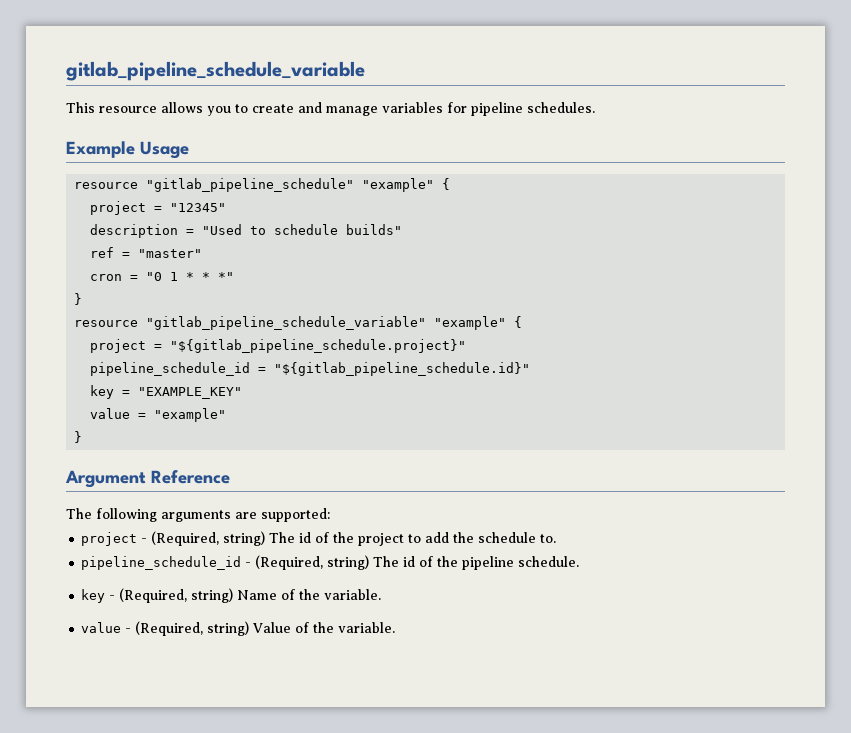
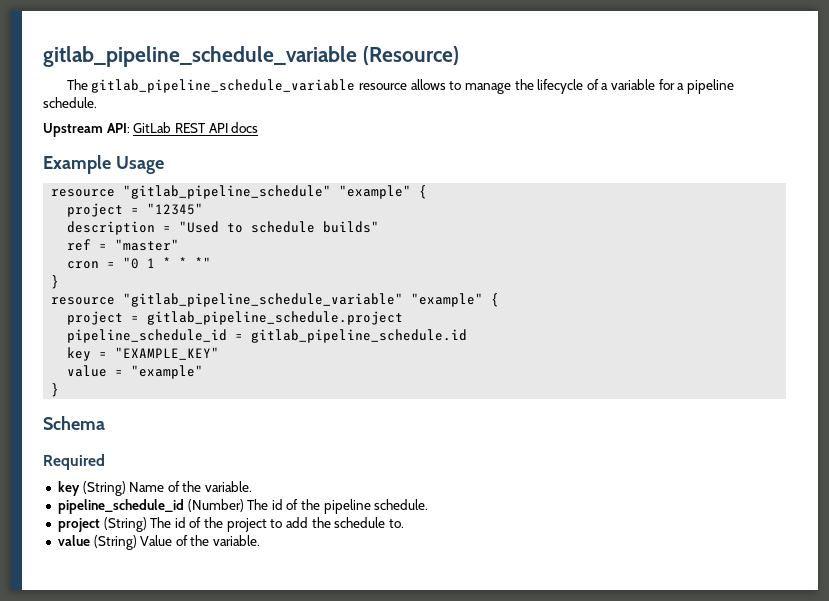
[66,61,365,81] [66,102,595,116] gitlab_pipeline_schedule_variable // This resource allows you to create and manage variables for pipeline schedules. -> [43,46,459,67] [66,79,735,94] [43,97,97,108] [43,122,259,137] gitlab_pipeline_schedule_variable (Resource) // The gitlab_pipeline_schedule_variable resource allows to manage the lifecycle of a variable for a pipeline schedule. // Upstream API: GitLab REST API docs
[170,339,467,353] "${gitlab_pipeline_schedule.project}" -> [147,311,404,325] gitlab_pipeline_schedule.project
[274,362,531,376] "${gitlab_pipeline_schedule.id}" -> [251,329,468,343] gitlab_pipeline_schedule.id
[65,470,230,488] [66,508,330,522] [81,531,266,546] Argument Reference // The following arguments are supported: // project - (Required, string) -> [43,416,105,430] [43,454,105,470] [57,481,253,496] [57,499,429,514] [57,517,147,532] Schema // Required // key (String) Name of the variable. // pipeline_schedule_id (Number) The id of the pipeline schedule. // project (String)
[81,555,580,570] [81,588,382,603] [81,621,250,636] pipeline_schedule_id - (Required, string) The id of the pipeline schedule. // key - (Required, string) Name of the variable. // value - (Required, string) -> [57,535,137,550] value (String)

